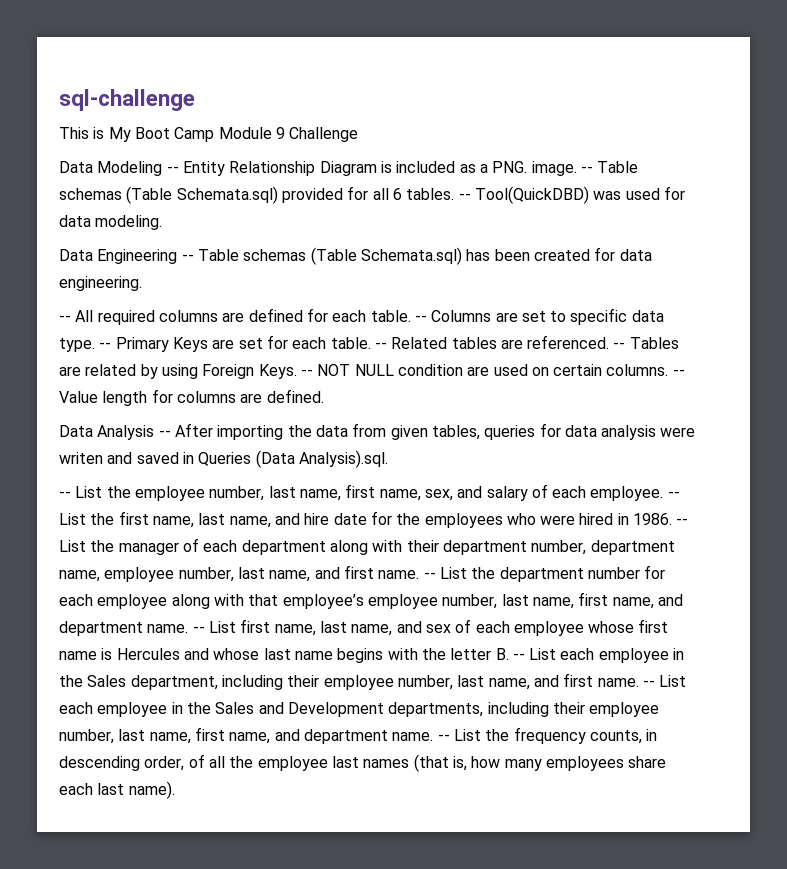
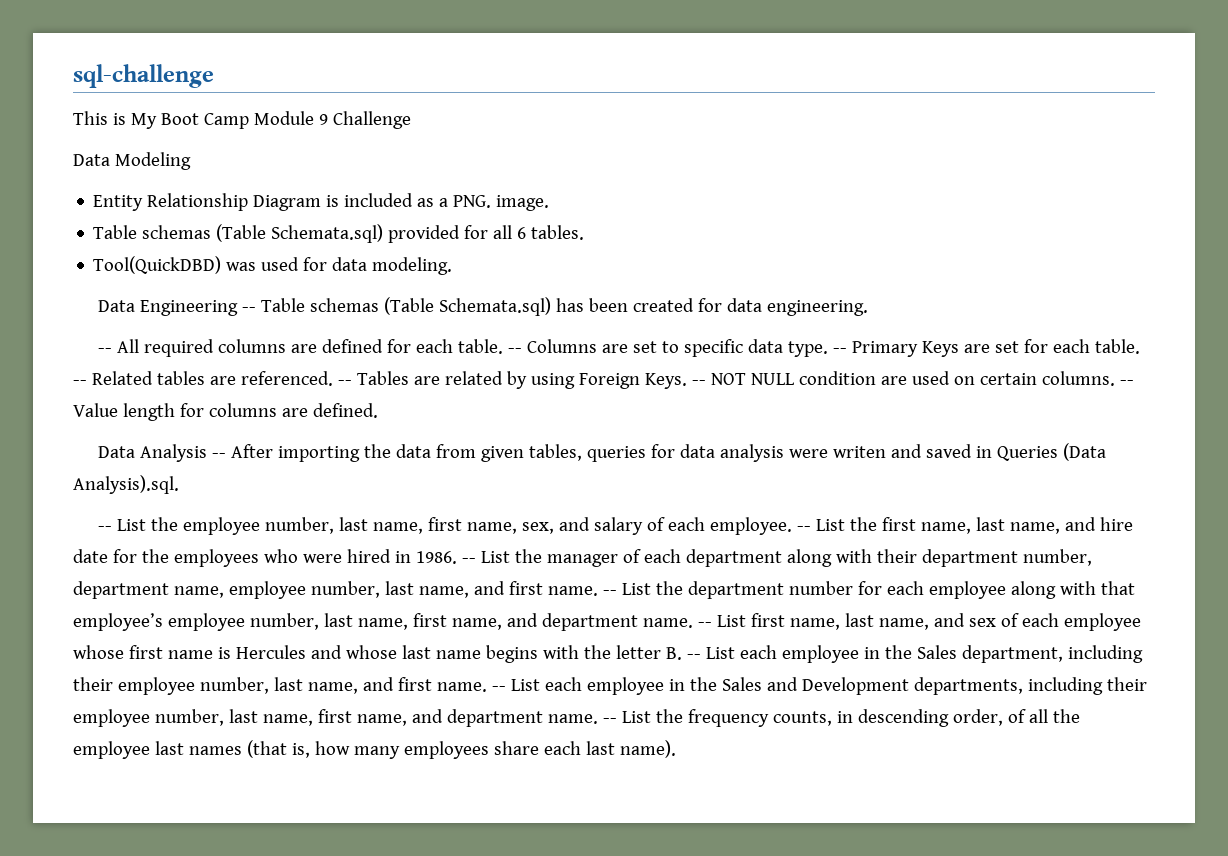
[166,166,179,173] -- -> (191, 161) //
[580,166,593,173] -- -> (550, 203) //
[458,193,471,200] -- -> (585, 232) //

